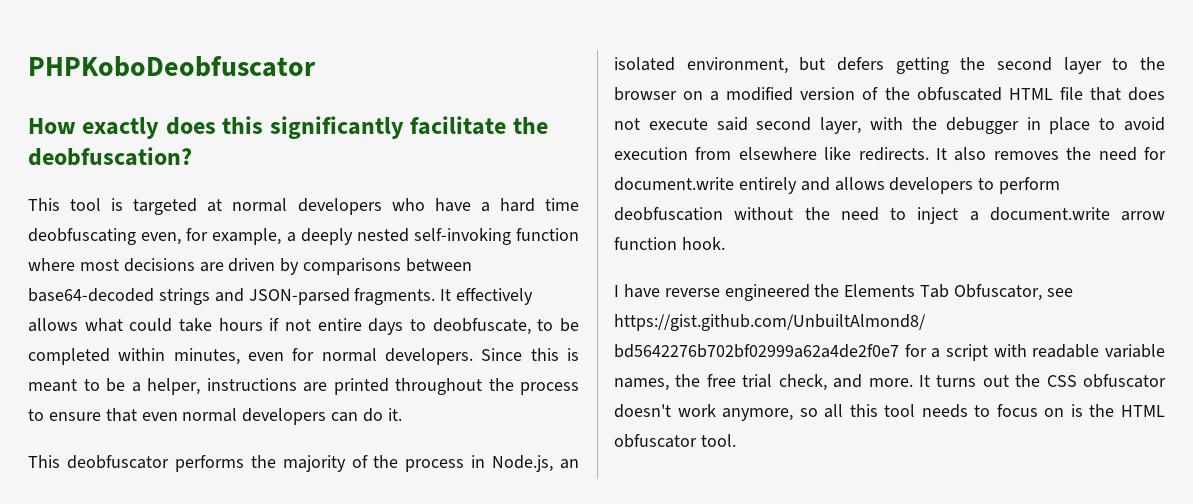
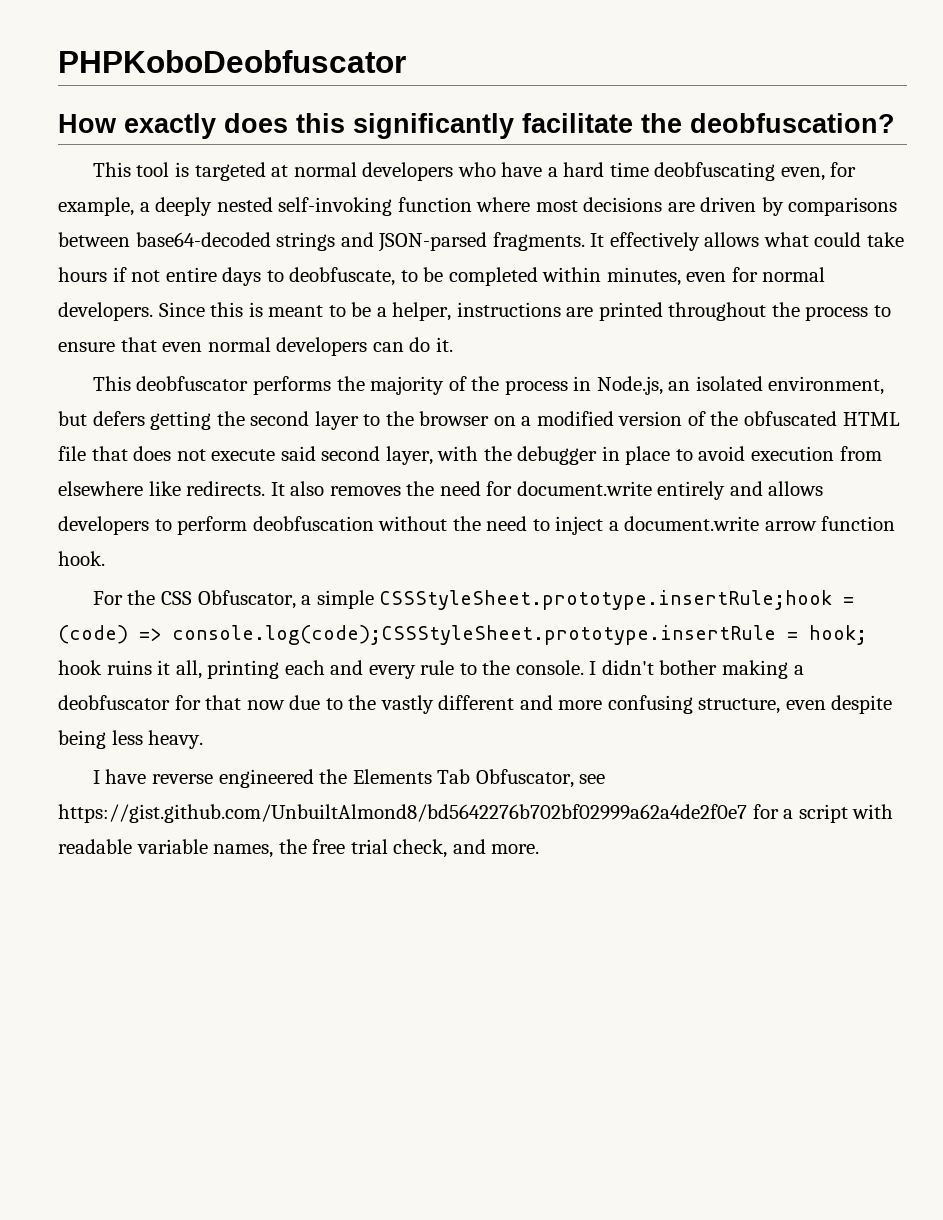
(725, 243) none -> [92,590,855,610] [58,625,867,645] [58,660,804,679] [58,695,893,714] [58,730,204,749] // For the CSS Obfuscator, a simple CSSStyleSheet.prototype.insertRule;hook = (code) => console.log(code);CSSStyleSheet.prototype.insertRule = hook; hook ruins it all, printing each and every rule to the console. I didn't bother making a deobfuscator for that now due to the vastly different and more confusing structure, even despite being less heavy.
[918,374,1167,388] [614,404,1165,421] [614,434,736,448] It turns out the CSS obfuscator doesn't work anymore, so all this tool needs to focus on is the HTML obfuscator tool. -> (540, 849) none

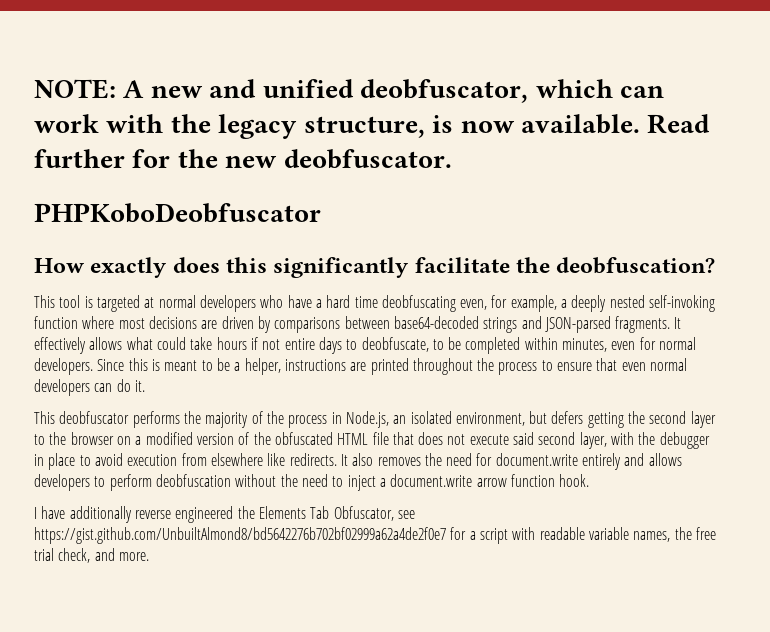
(58, 61) none -> [34,79,664,103] [34,114,711,139] [34,149,452,169] NOTE: A new and unified deobfuscator, which can work with the legacy structure, is now available. Read further for the new deobfuscator. //
[92,590,855,610] [58,625,867,645] [58,660,804,679] [58,695,893,714] [58,730,204,749] // For the CSS Obfuscator, a simple CSSStyleSheet.prototype.insertRule;hook = (code) => console.log(code);CSSStyleSheet.prototype.insertRule = hook; hook ruins it all, printing each and every rule to the console. I didn't bother making a deobfuscator for that now due to the vastly different and more confusing structure, even despite being less heavy. -> (590, 480) none
(147, 776) none -> [69,506,132,523] additionally

